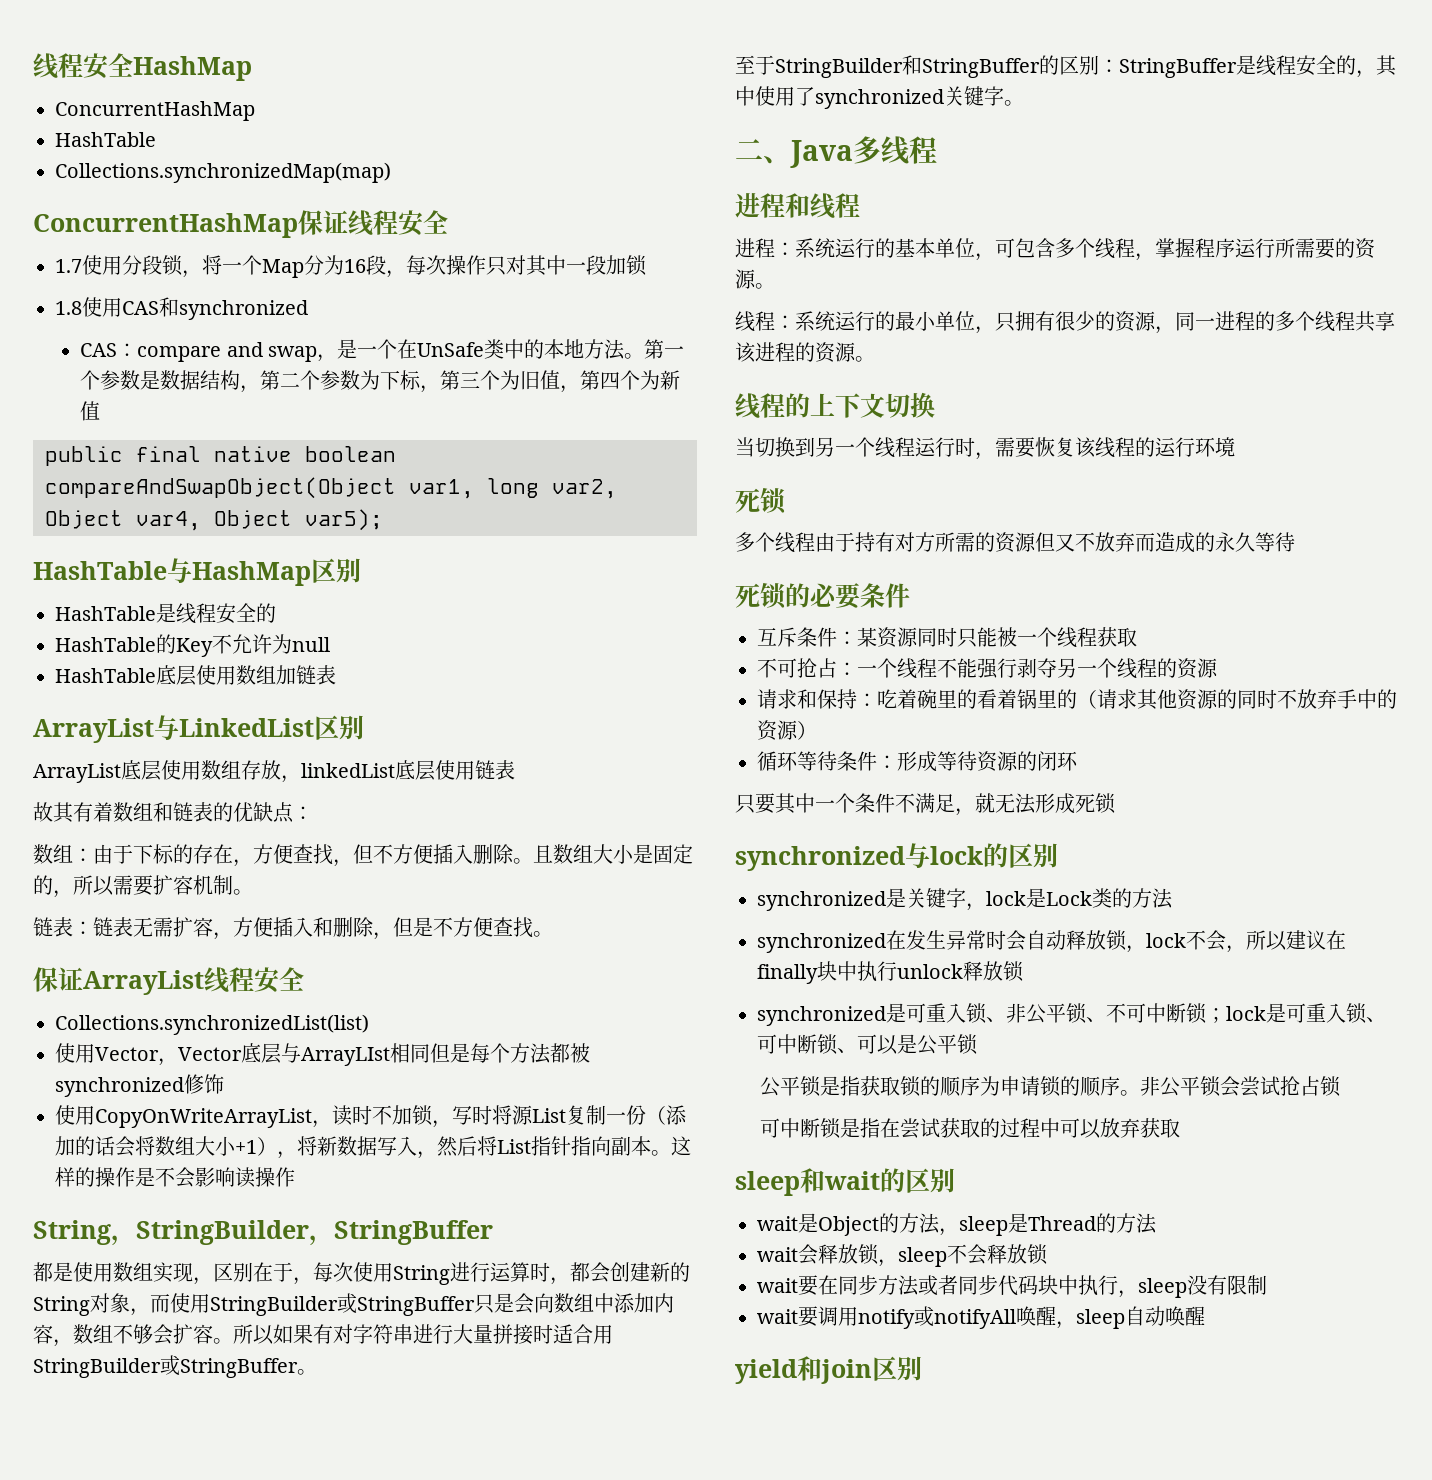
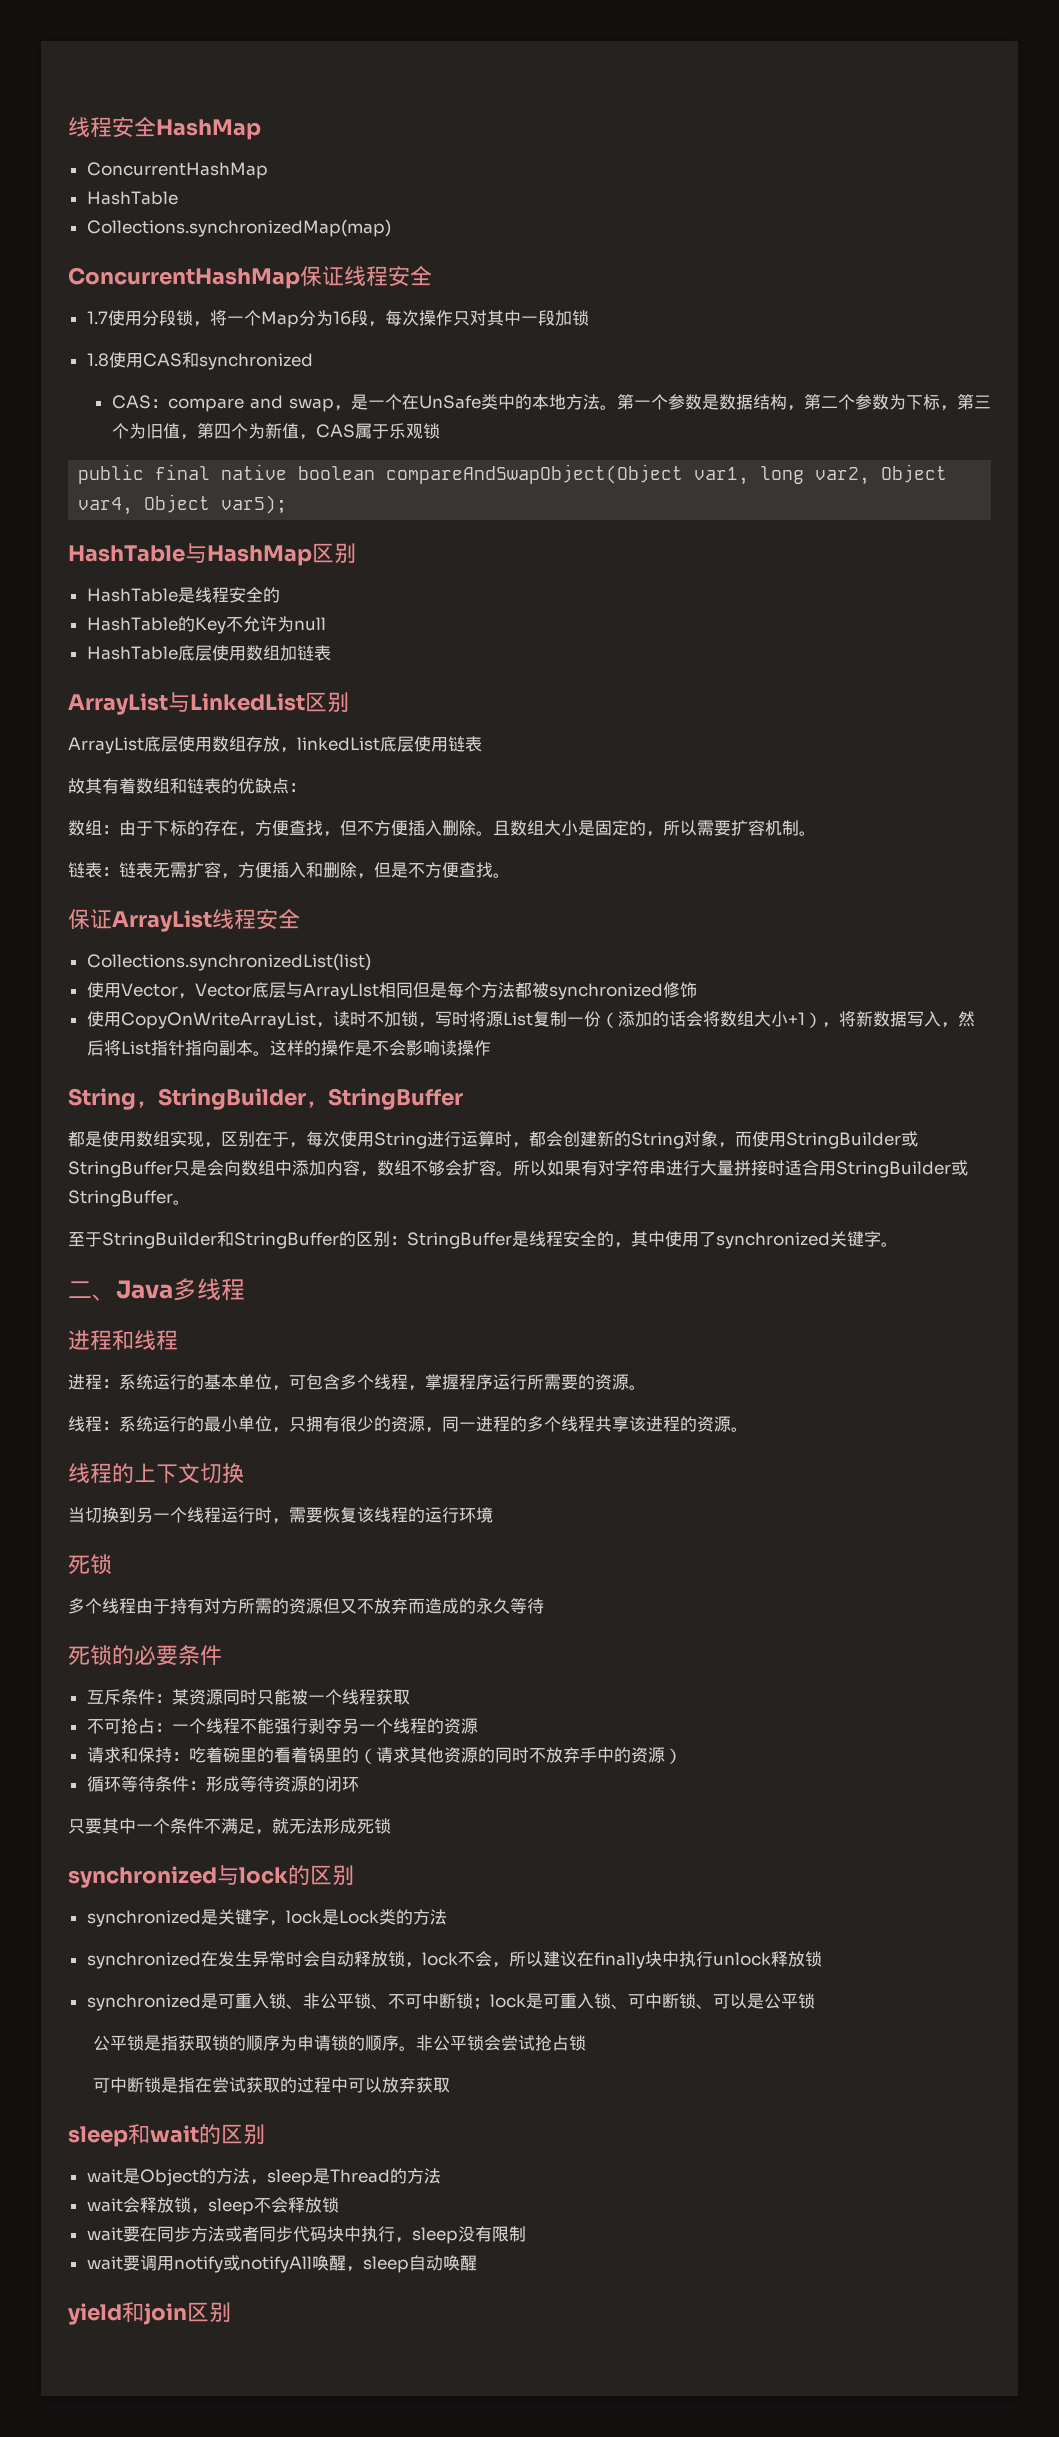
(101, 411) none -> [298,423,440,440] ，CAS属于乐观锁

